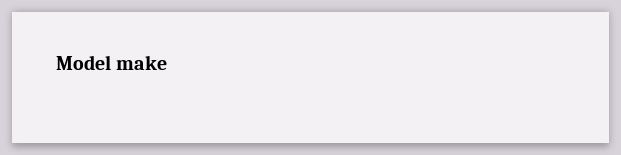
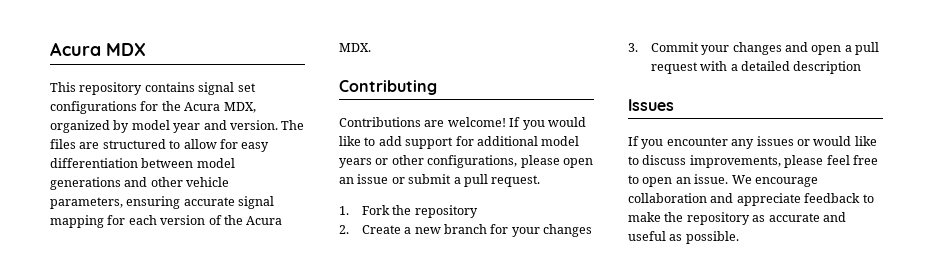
[56,55,168,70] Model make -> [50,42,146,56] [50,82,256,95] [50,101,256,114] [50,120,305,133] [50,139,270,152] [50,158,235,168] [50,177,230,190] [50,196,275,209] [50,215,283,228] [339,43,371,52] [339,80,437,95] [339,117,586,130] [339,136,580,149] [339,155,593,168] [339,174,541,187] [339,205,478,218] [339,224,593,237] [628,42,880,55] [650,61,862,74] [628,99,674,111] [628,136,877,149] [628,155,878,168] [628,174,818,187] [628,193,874,206] [628,212,846,225] [628,231,739,244] Acura MDX // This repository contains signal set configurations for the Acura MDX, organized by model year and version. The files are structured to allow for easy differentiation between model generations and other vehicle parameters, ensuring accurate signal mapping for each version of the Acura MDX. // Contributing // Contributions are welcome! If you would like to add support for additional model years or other configurations, please open an issue or submit a pull request. // 1. Fork the repository // 2. Create a new branch for your changes // 3. Commit your changes and open a pull request with a detailed description // Issues // If you encounter any issues or would like to discuss improvements, please feel free to open an issue. We encourage collaboration and appreciate feedback to make the repository as accurate and useful as possible.

